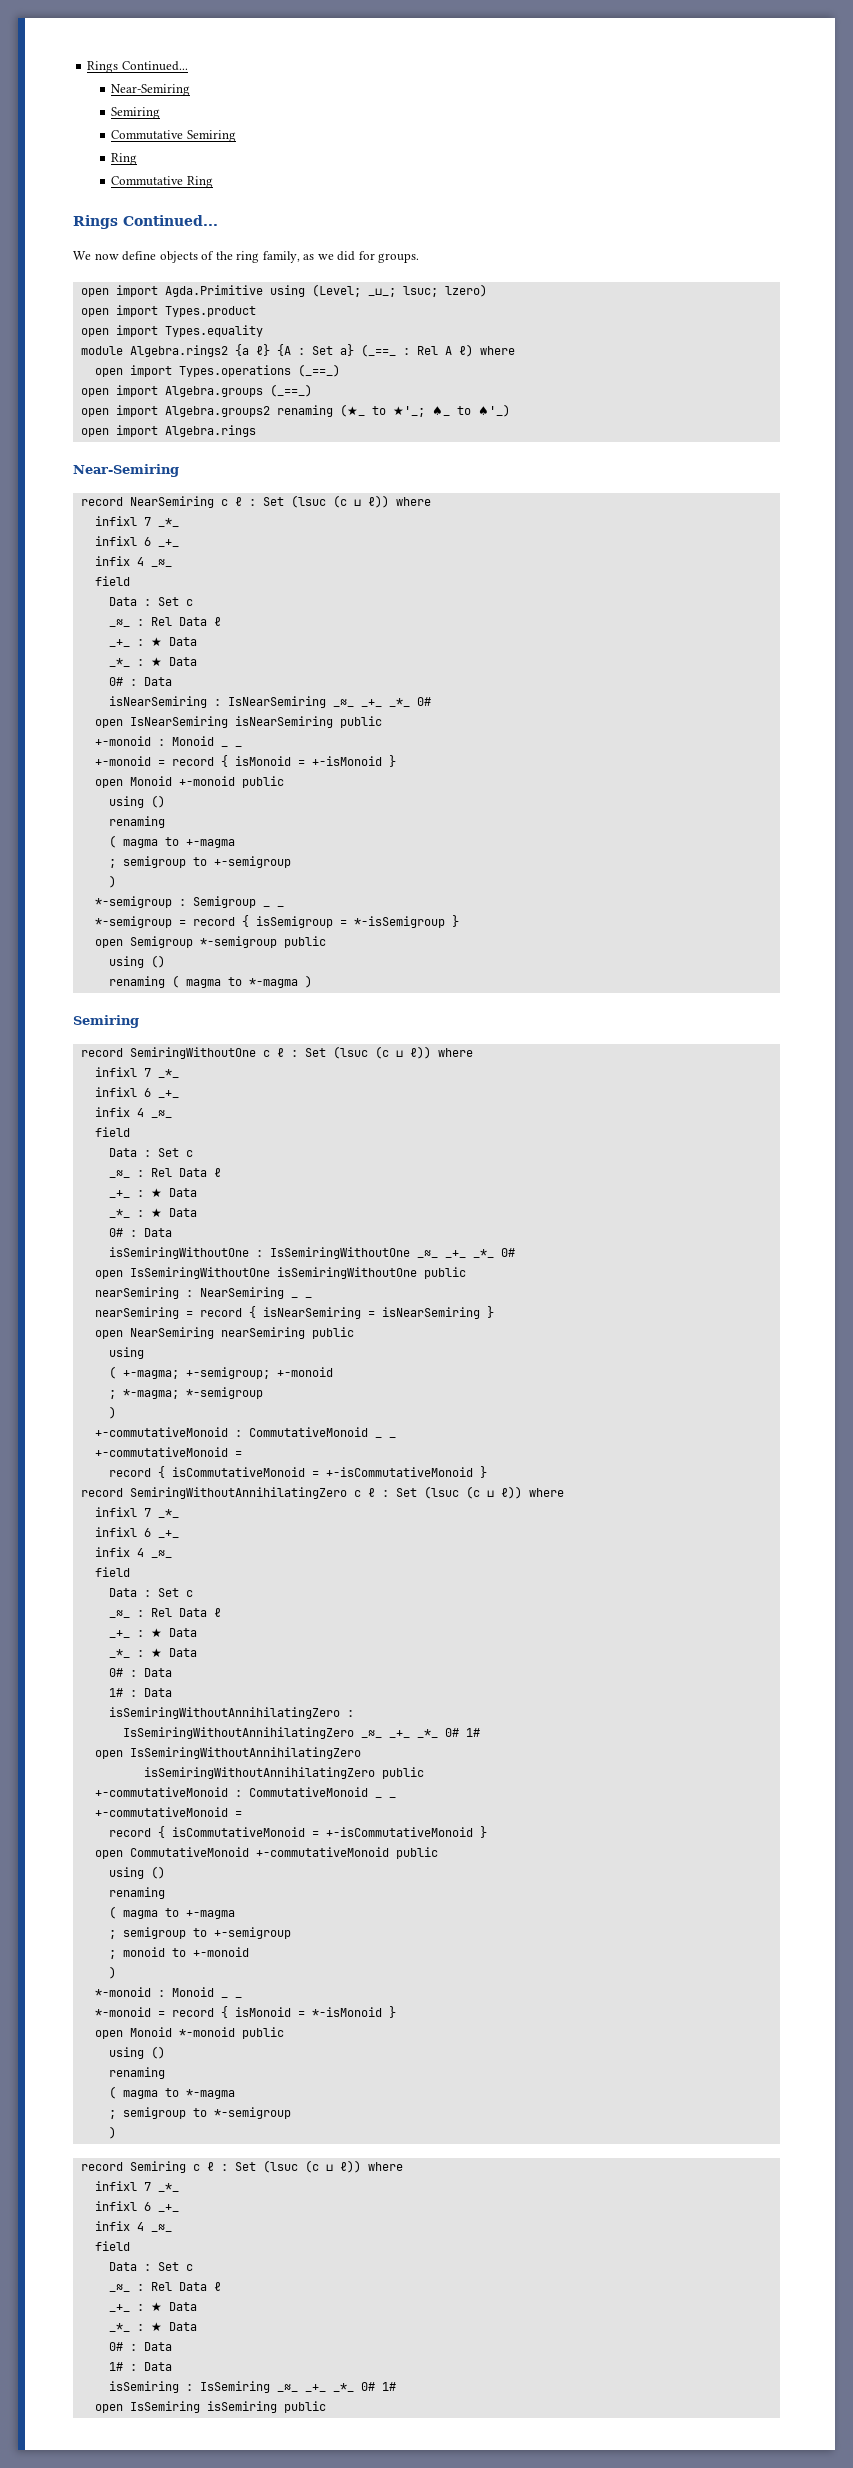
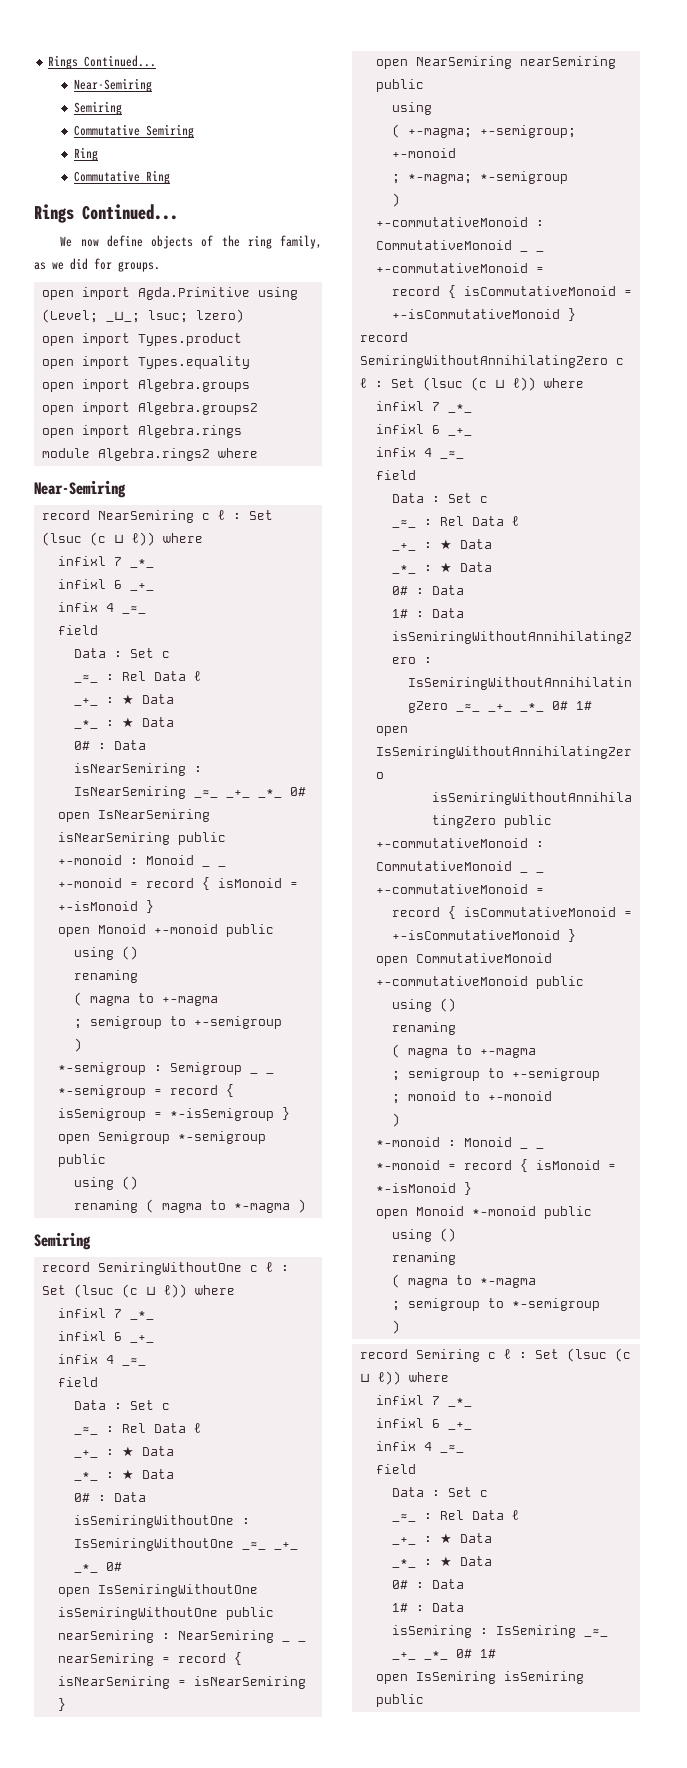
[80,344,515,357] [94,364,340,377] // module Algebra.rings2 {a ℓ} {A : Set a} (_==_ : Rel A ℓ) where // open import Types.operations (_==_) -> (250, 362) none
[269,384,312,397] (_==_) -> (250, 385) none
[276,404,510,417] renaming (★_ to ★'_; ♠_ to ♠'_) -> (258, 408) none
(256, 431) none -> [41,448,258,461] // module Algebra.rings2 where

